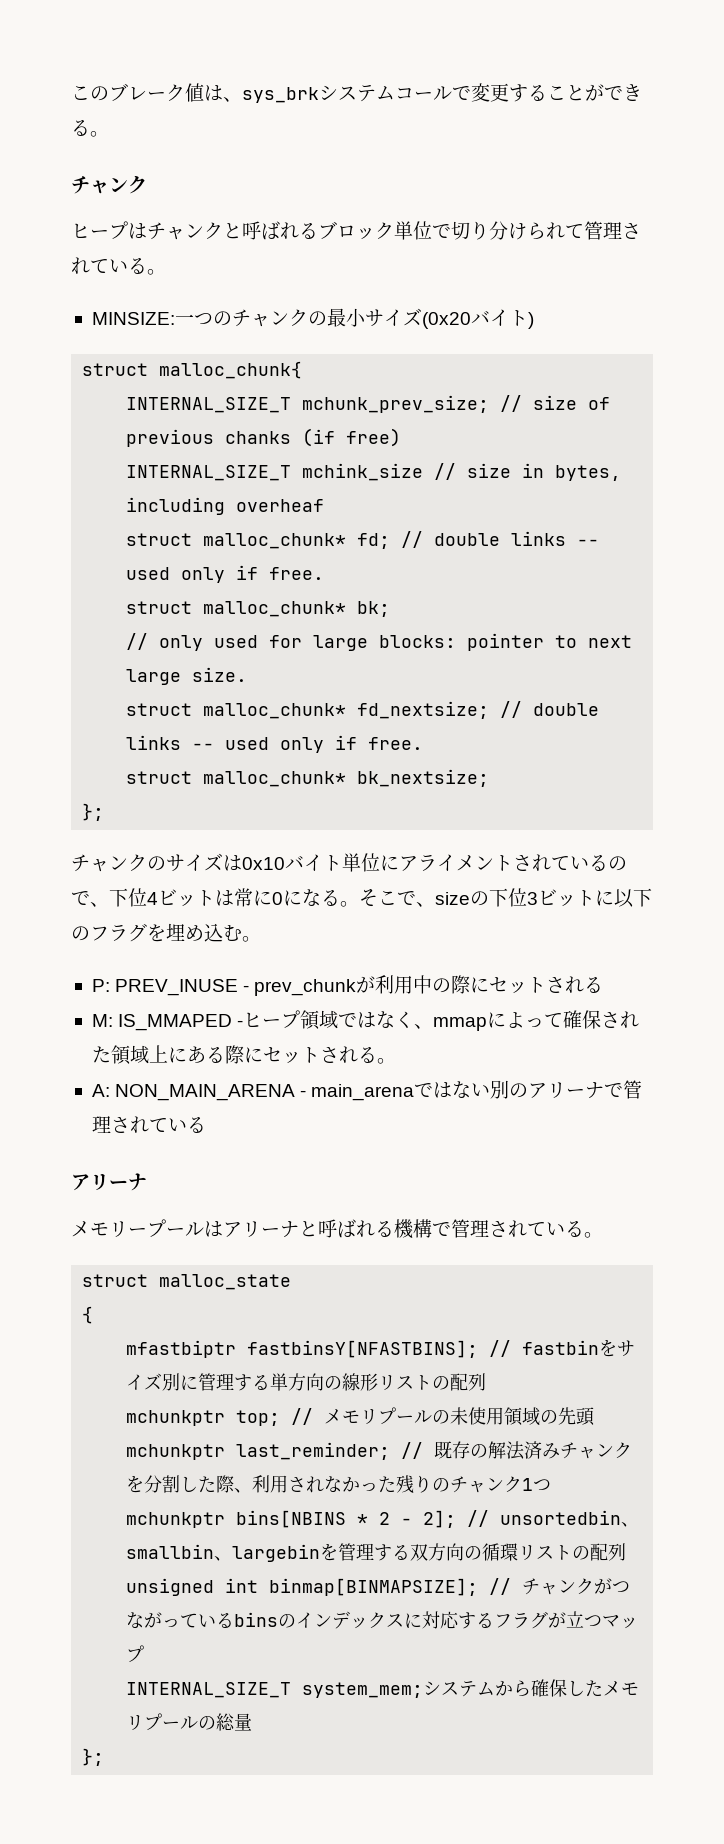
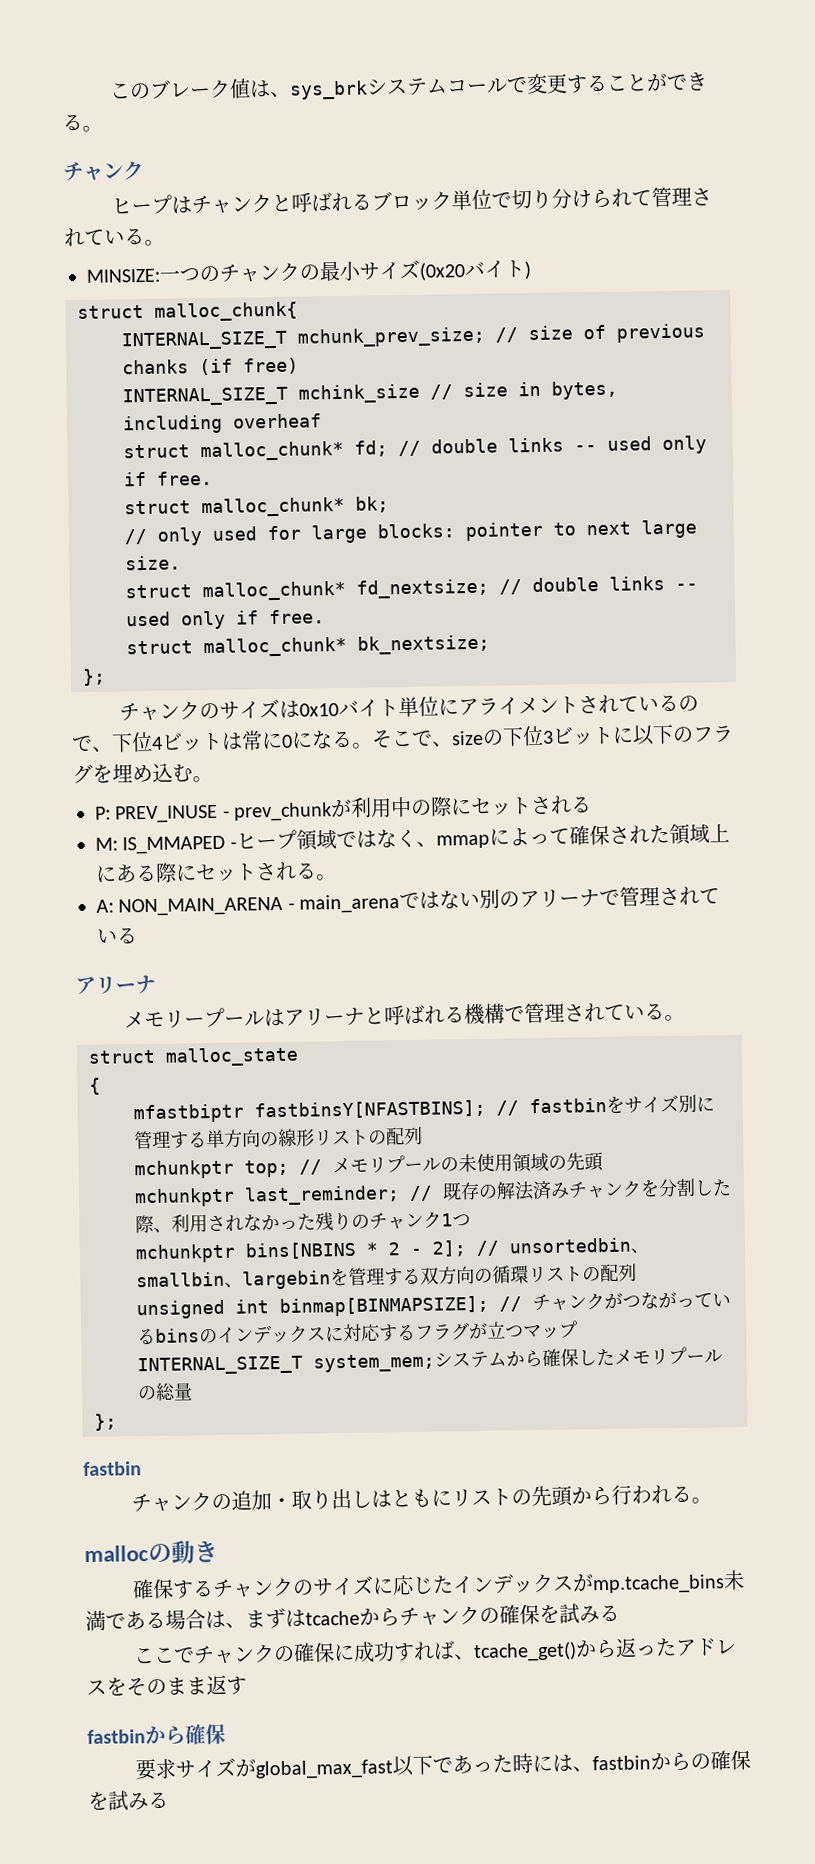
(105, 1757) none -> [83,1461,142,1477] [131,1484,713,1513] [84,1540,218,1565] [132,1569,746,1600] [85,1603,620,1632] [133,1637,738,1665] [86,1674,247,1696] [87,1723,226,1745] [135,1749,752,1781] [88,1790,169,1811] // fastbin // チャンクの追加・取り出しはともにリストの先頭から行われる。 // mallocの動き // 確保するチャンクのサイズに応じたインデックスがmp.tcache_bins未満である場合は、まずはtcacheからチャンクの確保を試みる // ここでチャンクの確保に成功すれば、tcache_get()から返ったアドレスをそのまま返す // fastbinから確保 // 要求サイズがglobal_max_fast以下であった時には、fastbinからの確保を試みる

